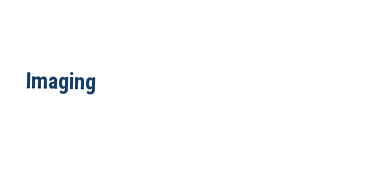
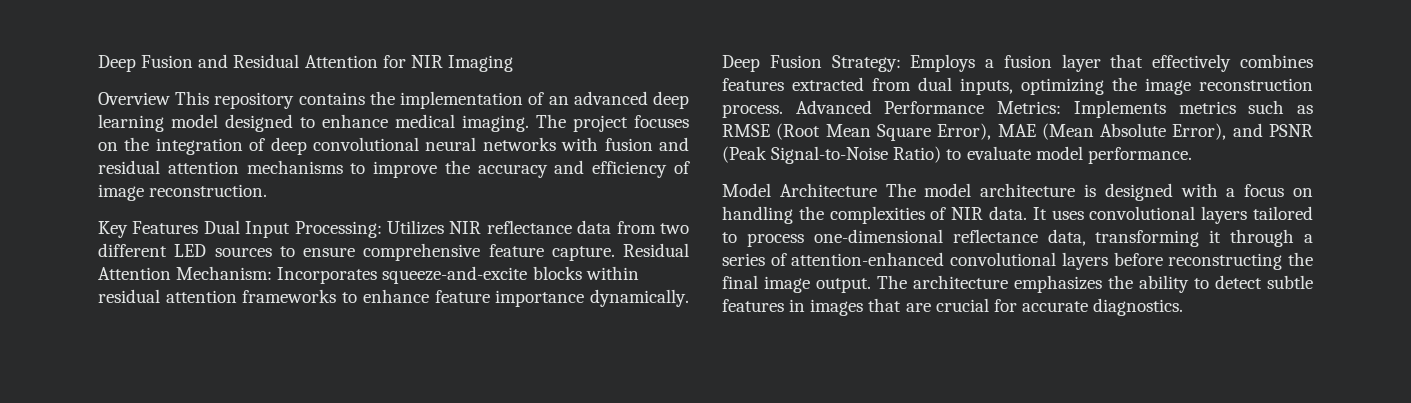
[25,71,97,95] Imaging -> [98,54,513,72] [98,91,689,109] [98,114,689,132] [98,137,689,155] [98,160,690,178] [98,184,268,201] [98,220,689,238] [98,243,689,261] [98,266,639,284] [98,289,689,307] [722,54,1313,72] [722,77,1313,95] [722,100,1313,118] [722,123,1313,141] [722,146,1192,164] [722,183,1313,201] [722,206,1313,224] [722,229,1313,247] [722,252,1313,270] [722,275,1313,293] [722,298,1184,316] Deep Fusion and Residual Attention for NIR Imaging // Overview This repository contains the implementation of an advanced deep learning model designed to enhance medical imaging. The project focuses on the integration of deep convolutional neural networks with fusion and residual attention mechanisms to improve the accuracy and efficiency of image reconstruction. // Key Features Dual Input Processing: Utilizes NIR reflectance data from two different LED sources to ensure comprehensive feature capture. Residual Attention Mechanism: Incorporates squeeze-and-excite blocks within residual attention frameworks to enhance feature importance dynamically. Deep Fusion Strategy: Employs a fusion layer that effectively combines features extracted from dual inputs, optimizing the image reconstruction process. Advanced Performance Metrics: Implements metrics such as RMSE (Root Mean Square Error), MAE (Mean Absolute Error), and PSNR (Peak Signal-to-Noise Ratio) to evaluate model performance. // Model Architecture The model architecture is designed with a focus on handling the complexities of NIR data. It uses convolutional layers tailored to process one-dimensional reflectance data, transforming it through a series of attention-enhanced convolutional layers before reconstructing the final image output. The architecture emphasizes the ability to detect subtle features in images that are crucial for accurate diagnostics.

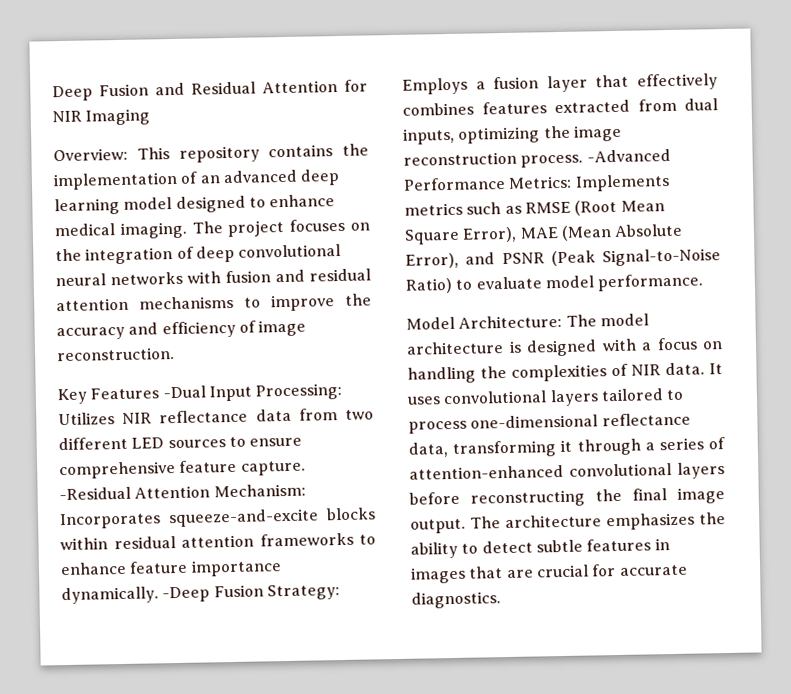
[98,92,170,105] Overview -> [53,147,128,162] Overview:
[203,220,240,234] Dual -> [162,385,206,399] -Dual
[623,243,689,257] Residual -> [59,486,131,501] -Residual
[722,55,760,72] Deep -> [162,586,211,603] -Deep
[795,100,872,114] Advanced -> [586,148,671,163] -Advanced
[779,183,877,197] Architecture -> [458,314,563,329] Architecture:

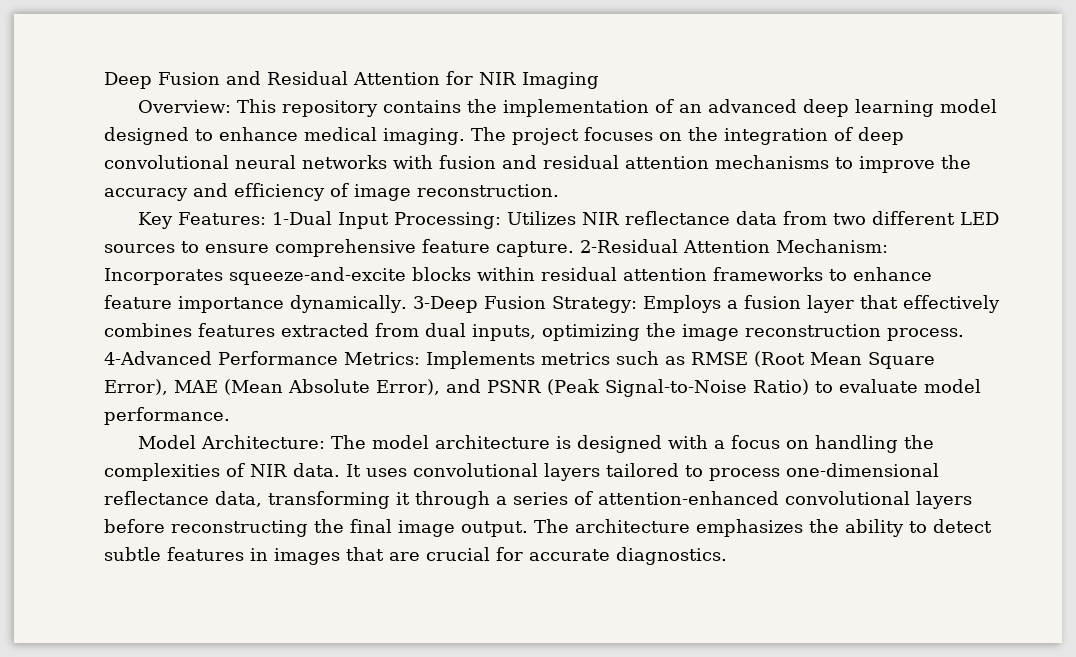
[90,385,206,400] Features -Dual -> [177,211,332,225] Features: 1-Dual
[59,486,131,501] -Residual -> [580,239,678,253] 2-Residual
[162,586,211,603] -Deep -> [412,296,478,313] 3-Deep
[586,148,671,163] -Advanced -> [104,351,212,365] 4-Advanced

